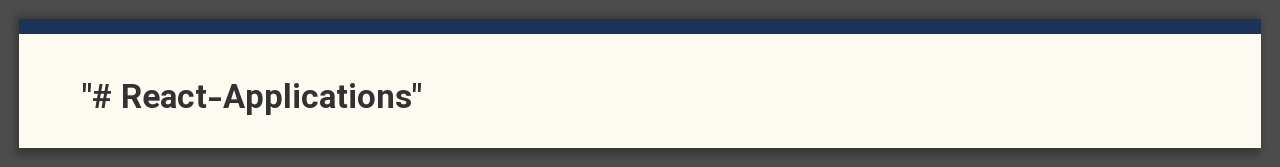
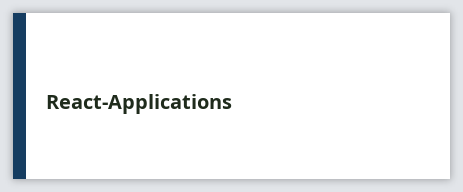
[82,83,422,115] "# React-Applications" -> [46,94,232,114] React-Applications

